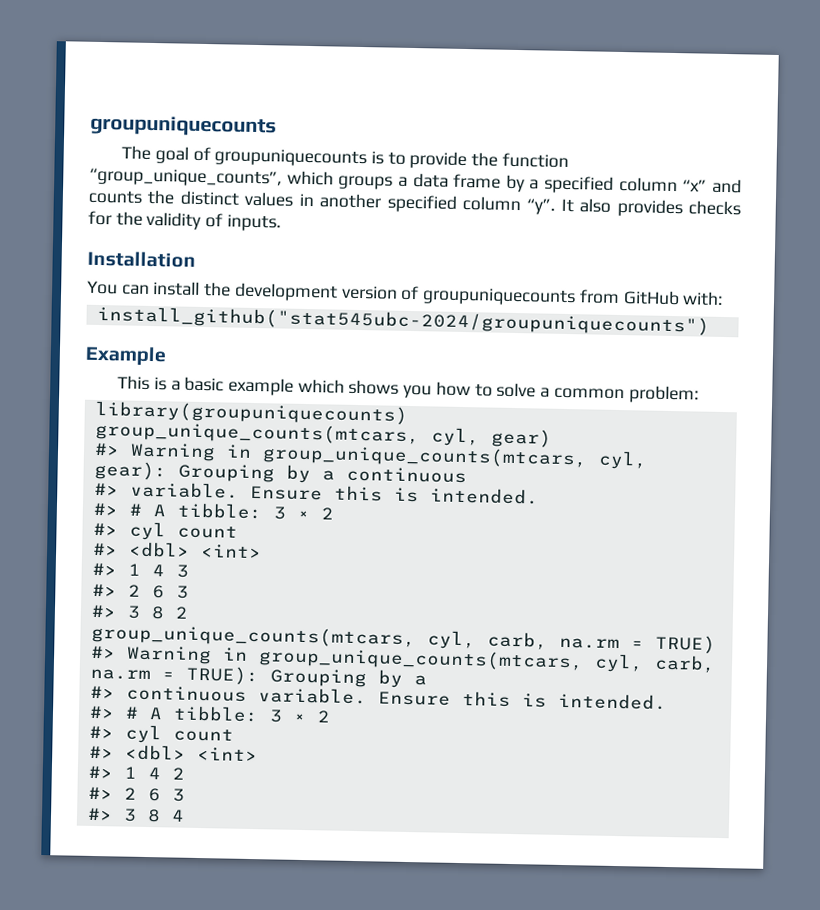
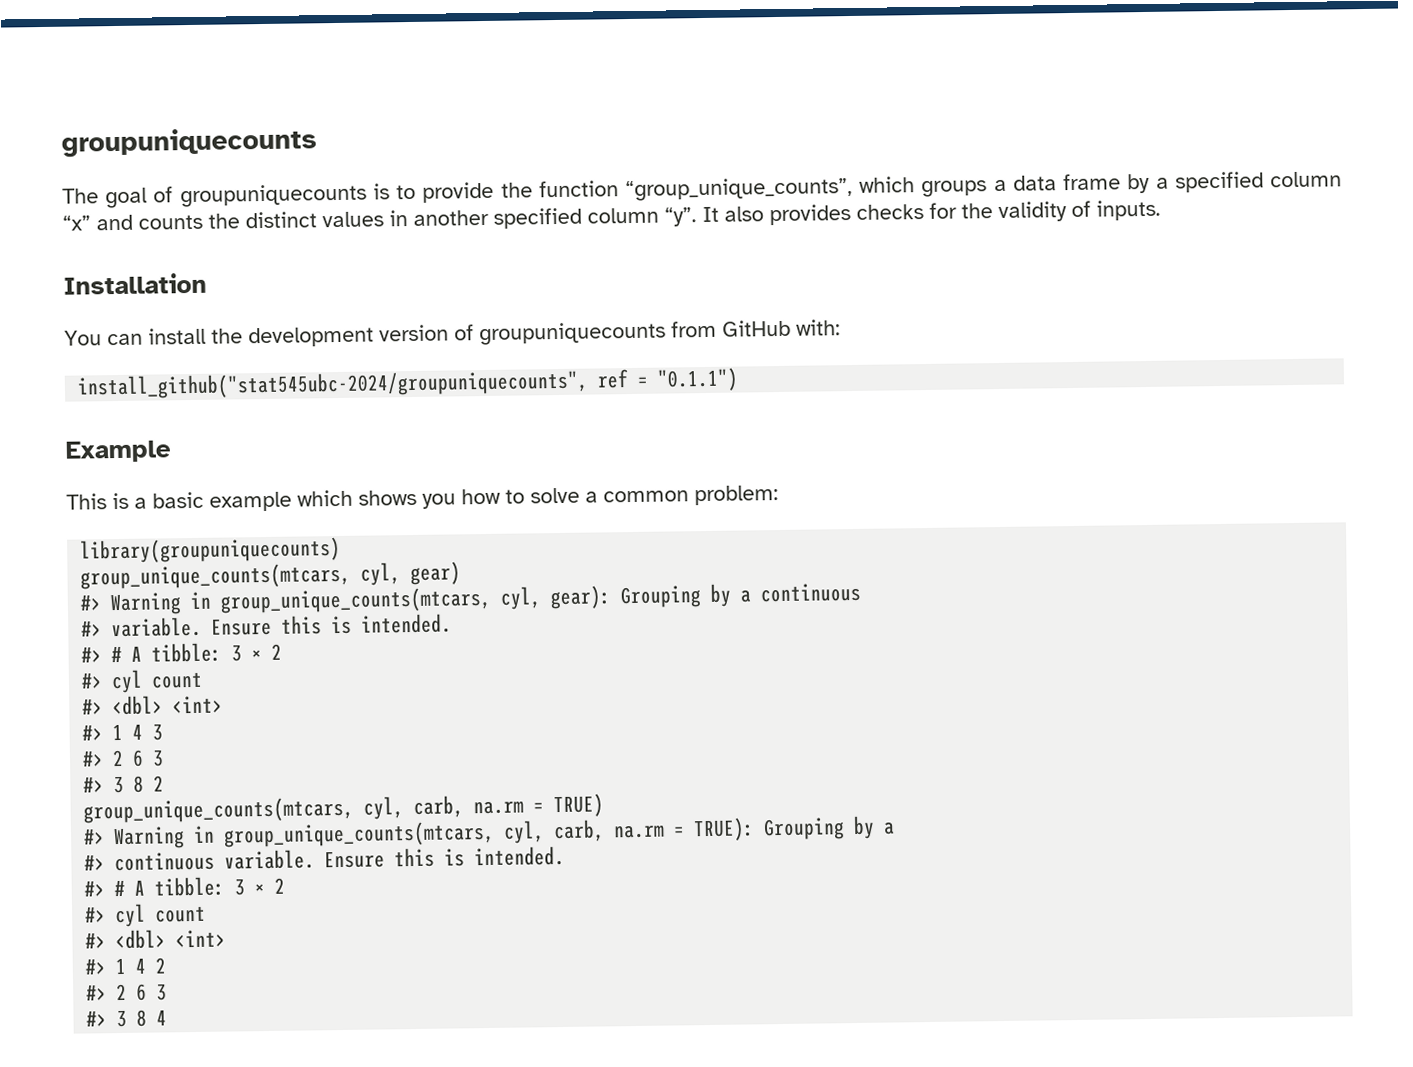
[96,305,710,336] install_github("stat545ubc-2024/groupuniquecounts") -> [77,367,740,400] install_github("stat545ubc-2024/groupuniquecounts", ref = "0.1.1")

